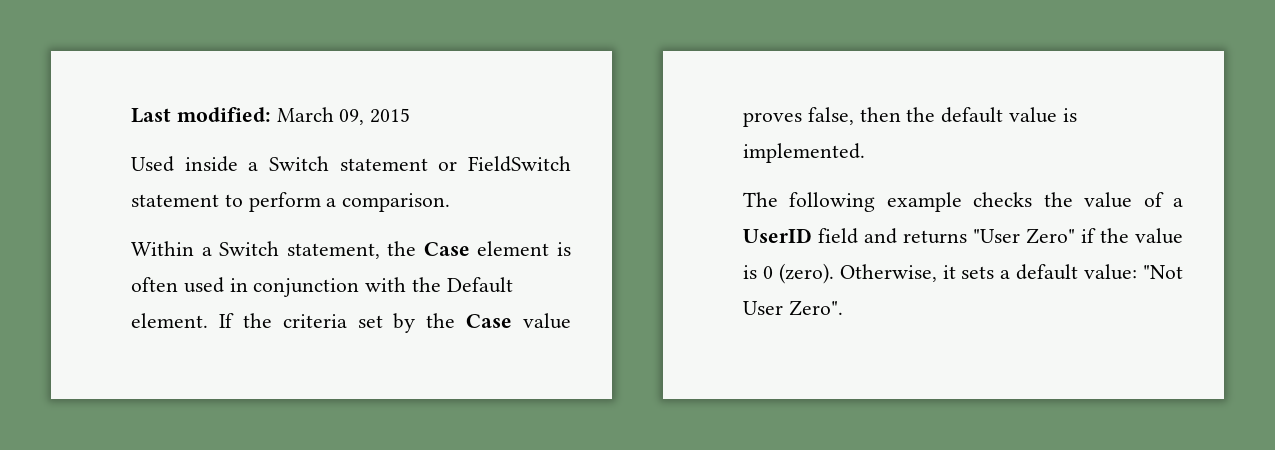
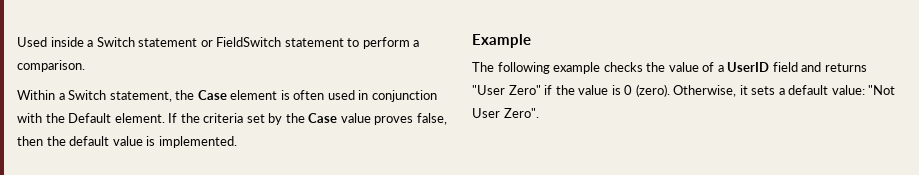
[131,107,411,125] Last modified: March 09, 2015 // -> (17, 42) none
(865, 153) none -> [472,34,531,48] // Example

